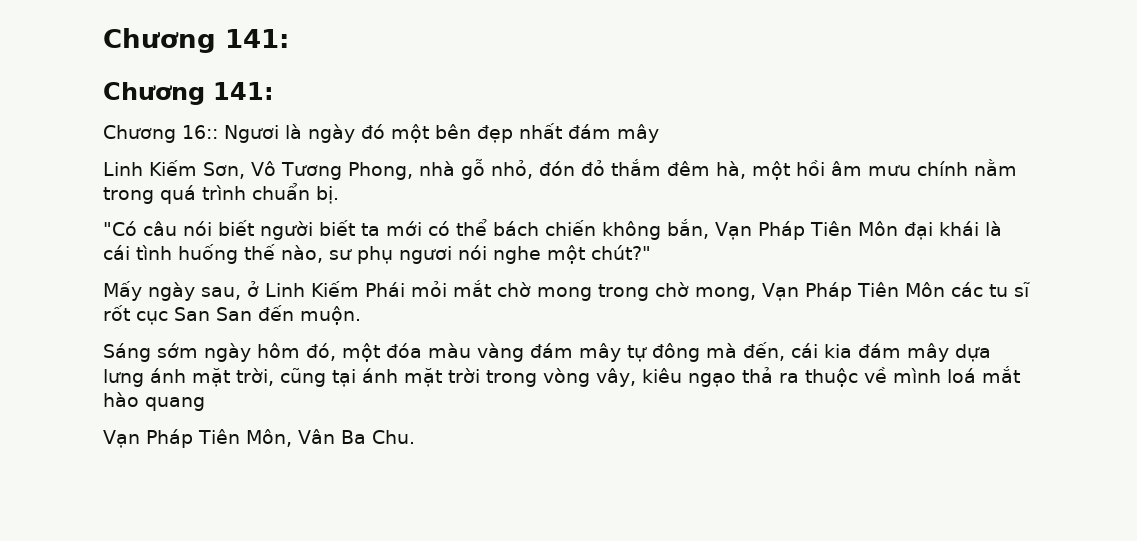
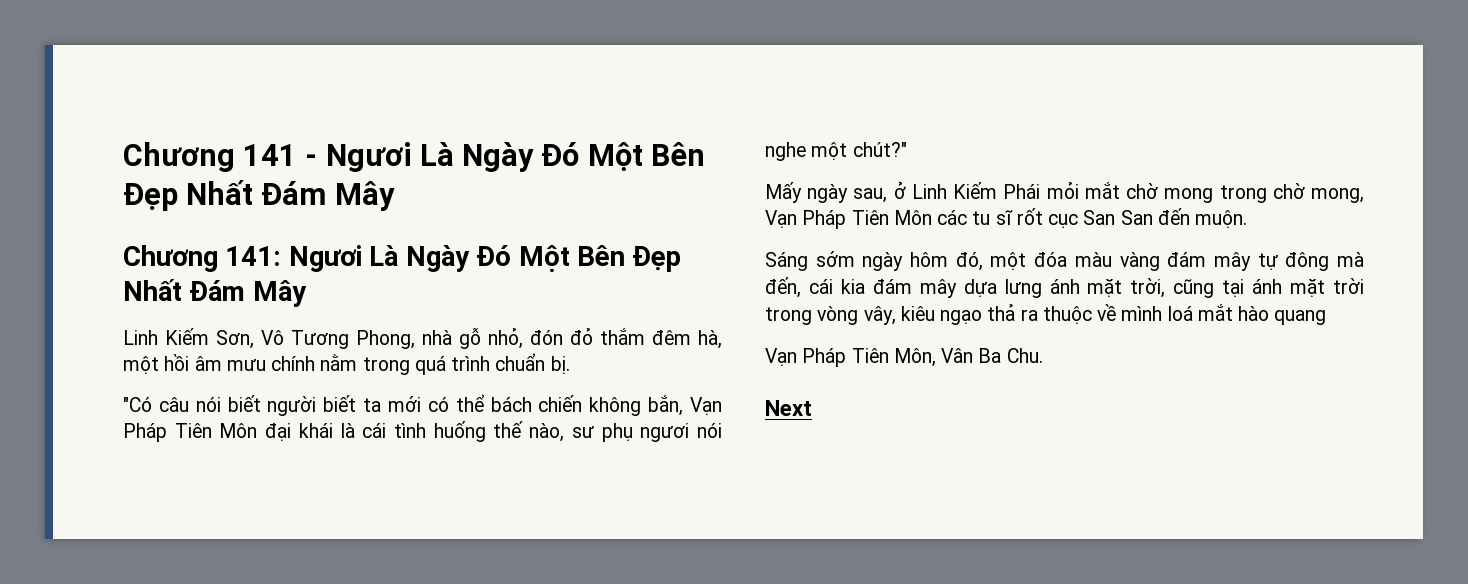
[103,28,289,53] [103,82,274,105] [103,123,659,143] Chương 141: // Chương 141: // Chương 16:: Ngươi là ngày đó một bên đẹp nhất đám mây -> [123,142,705,172] [123,180,395,211] [123,245,682,272] [123,279,307,307] Chương 141 - Ngươi Là Ngày Đó Một Bên Đẹp Nhất Đám Mây // Chương 141: Ngươi Là Ngày Đó Một Bên Đẹp Nhất Đám Mây
(415, 437) none -> [765,400,812,416] // Next

